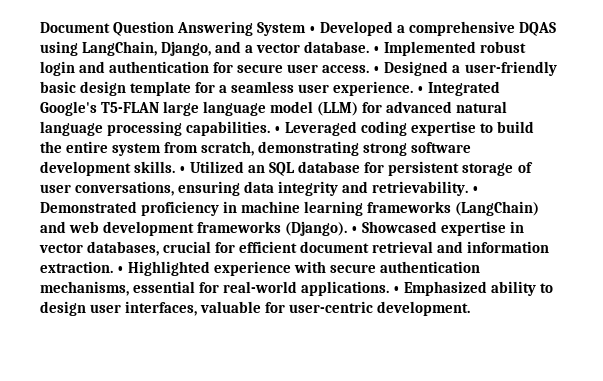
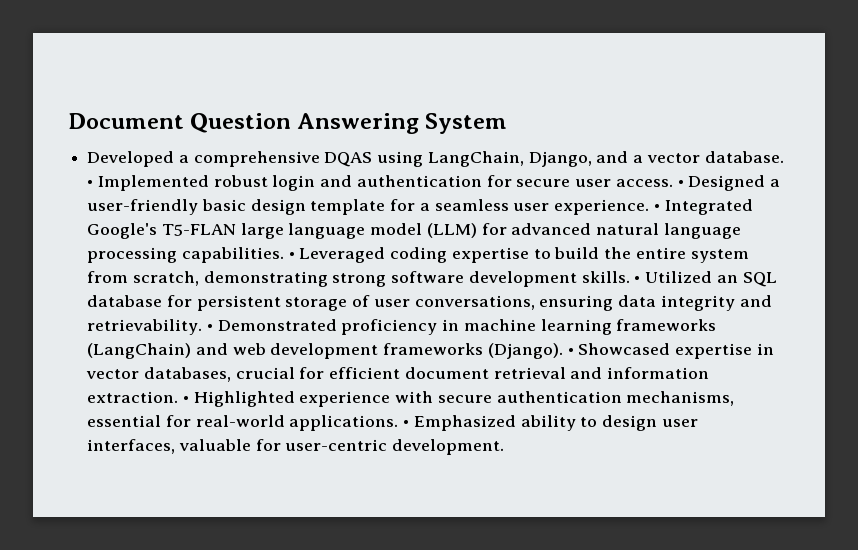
[309,26,317,33] • -> (508, 123) //

